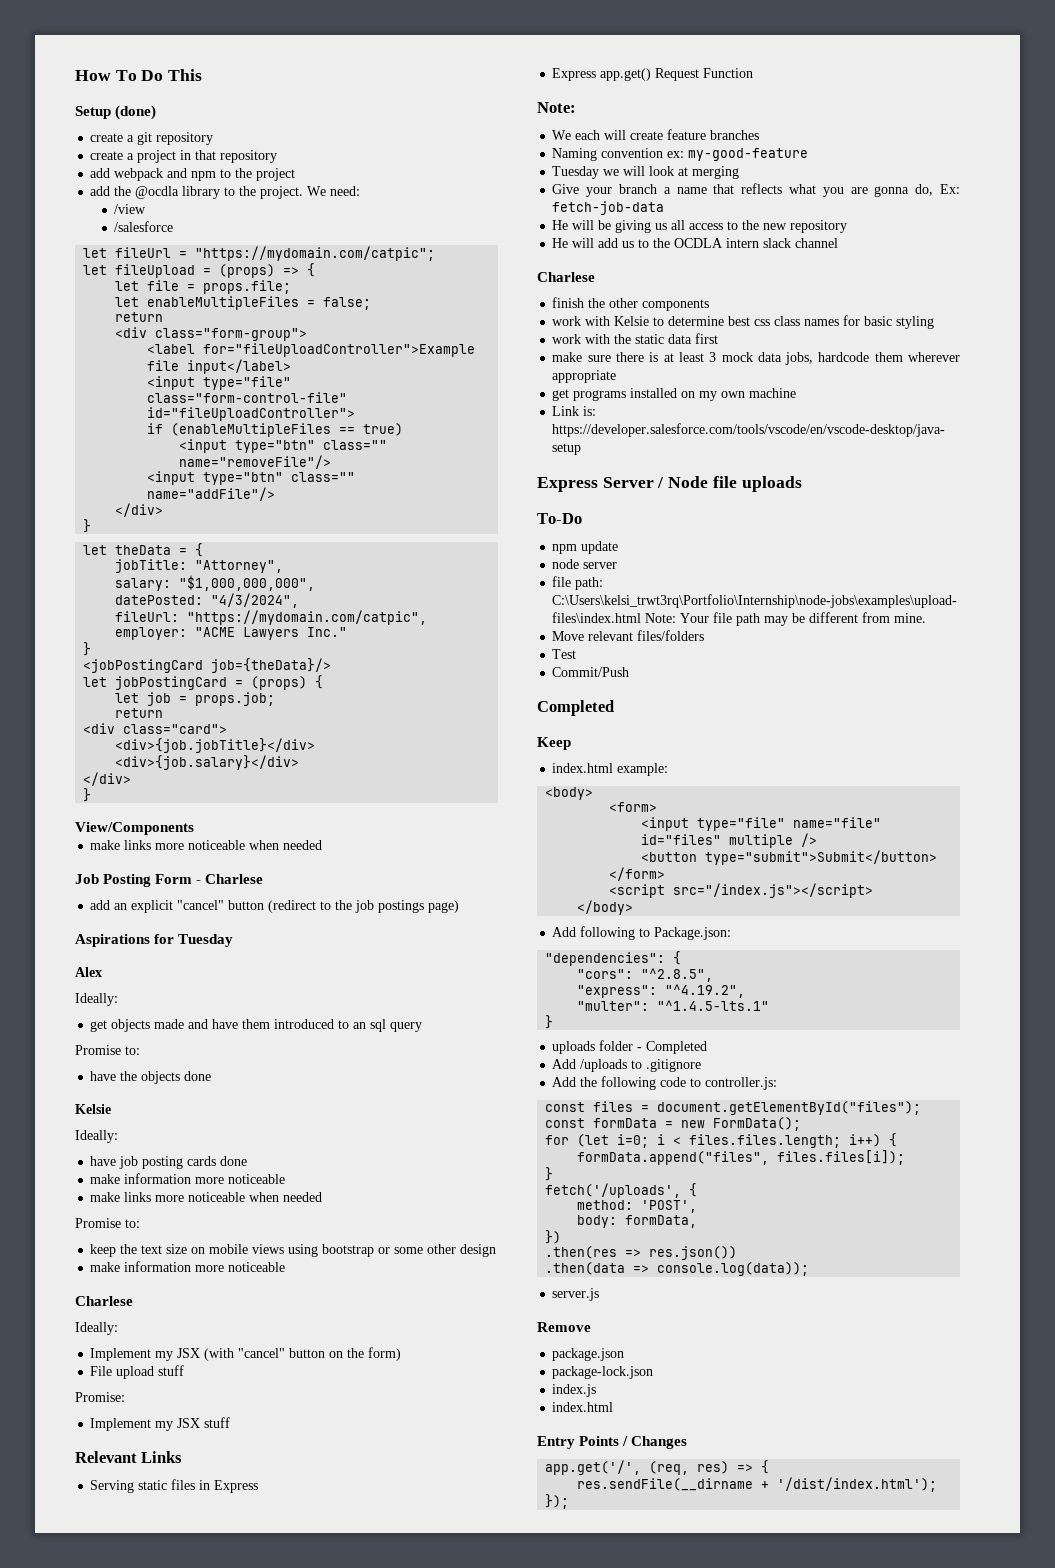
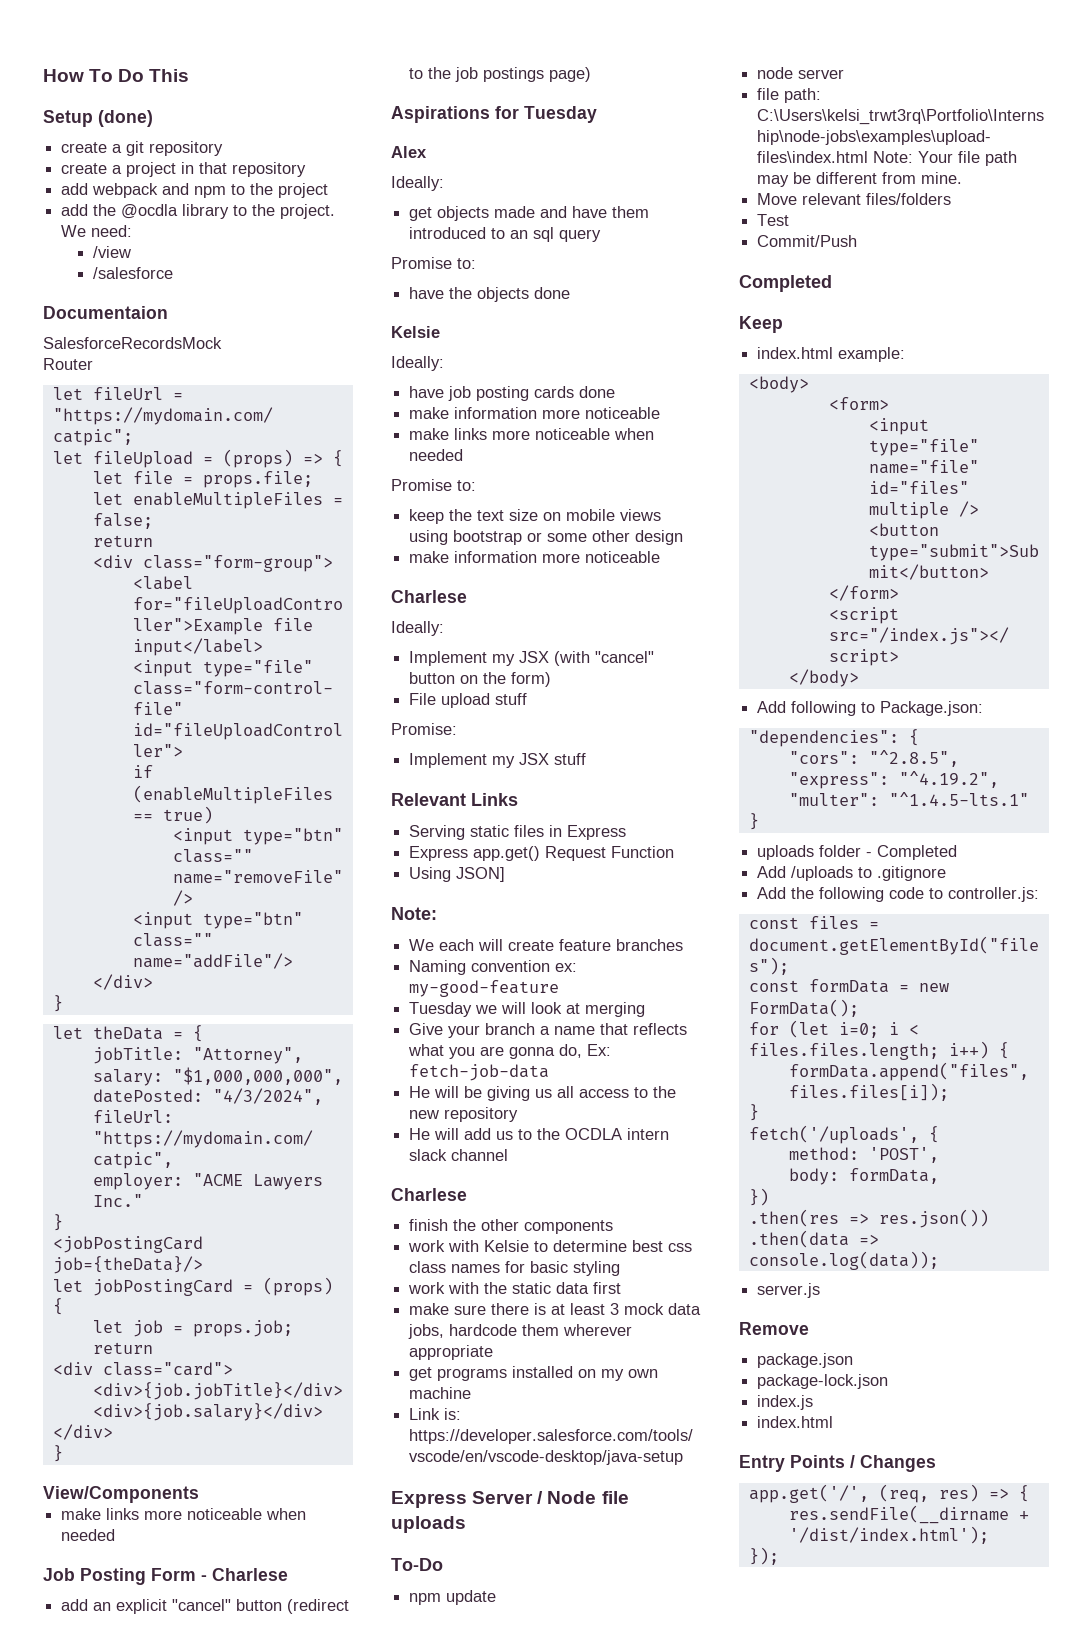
(174, 226) none -> [43,306,168,319] [43,337,222,349] [43,358,93,370] // Documentaion // SalesforceRecordsMock // Router
(754, 73) none -> [409,867,506,882] // Using JSON]

